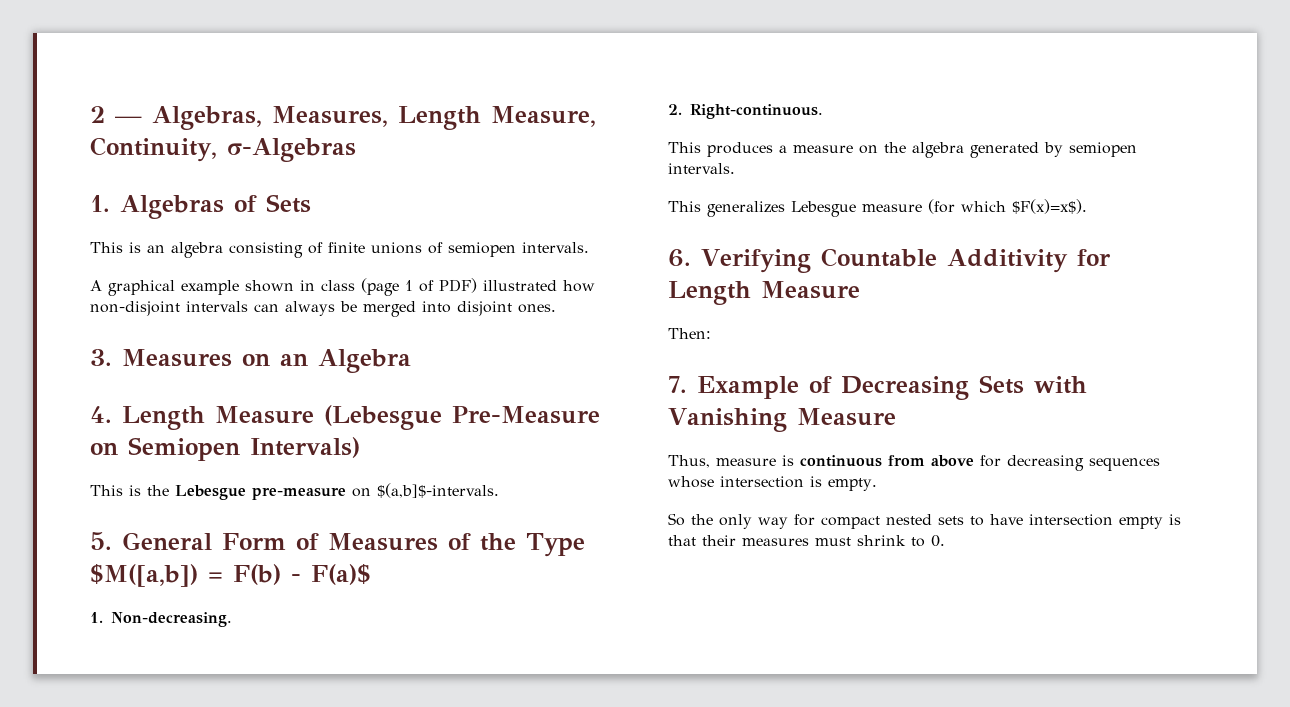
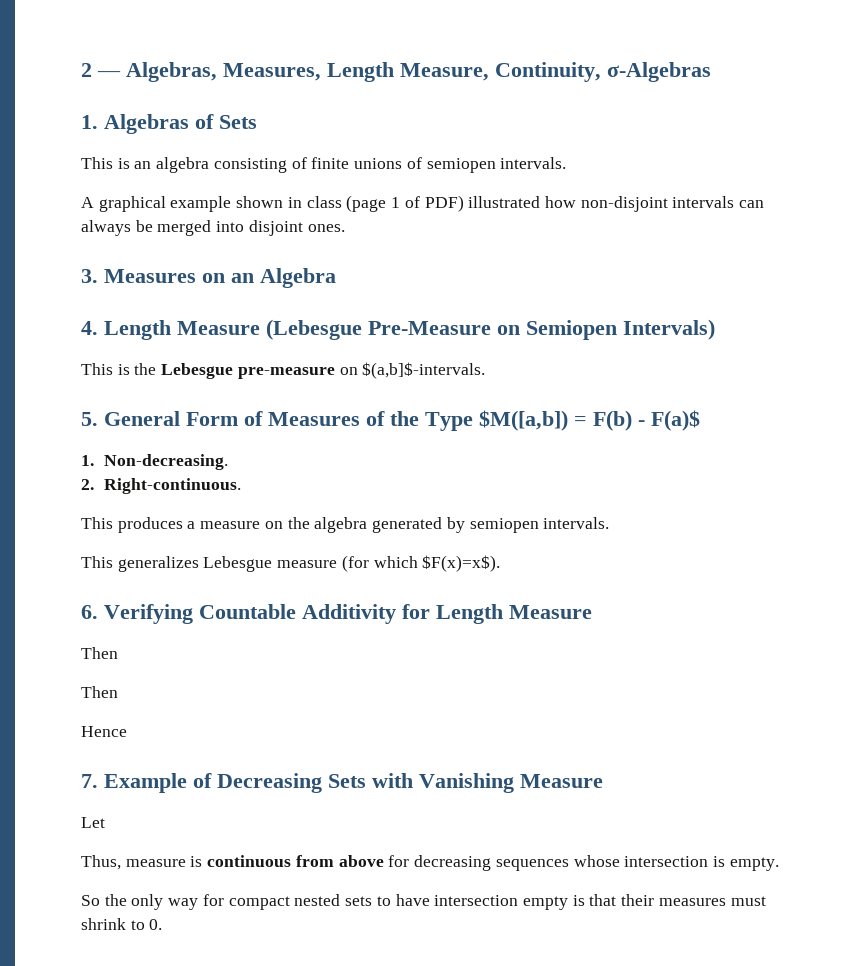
[668,328,711,339] Then: -> [81,647,118,659] [81,686,118,698] [81,726,127,737] Then // Then // Hence
(896, 417) none -> [81,817,105,828] // Let

